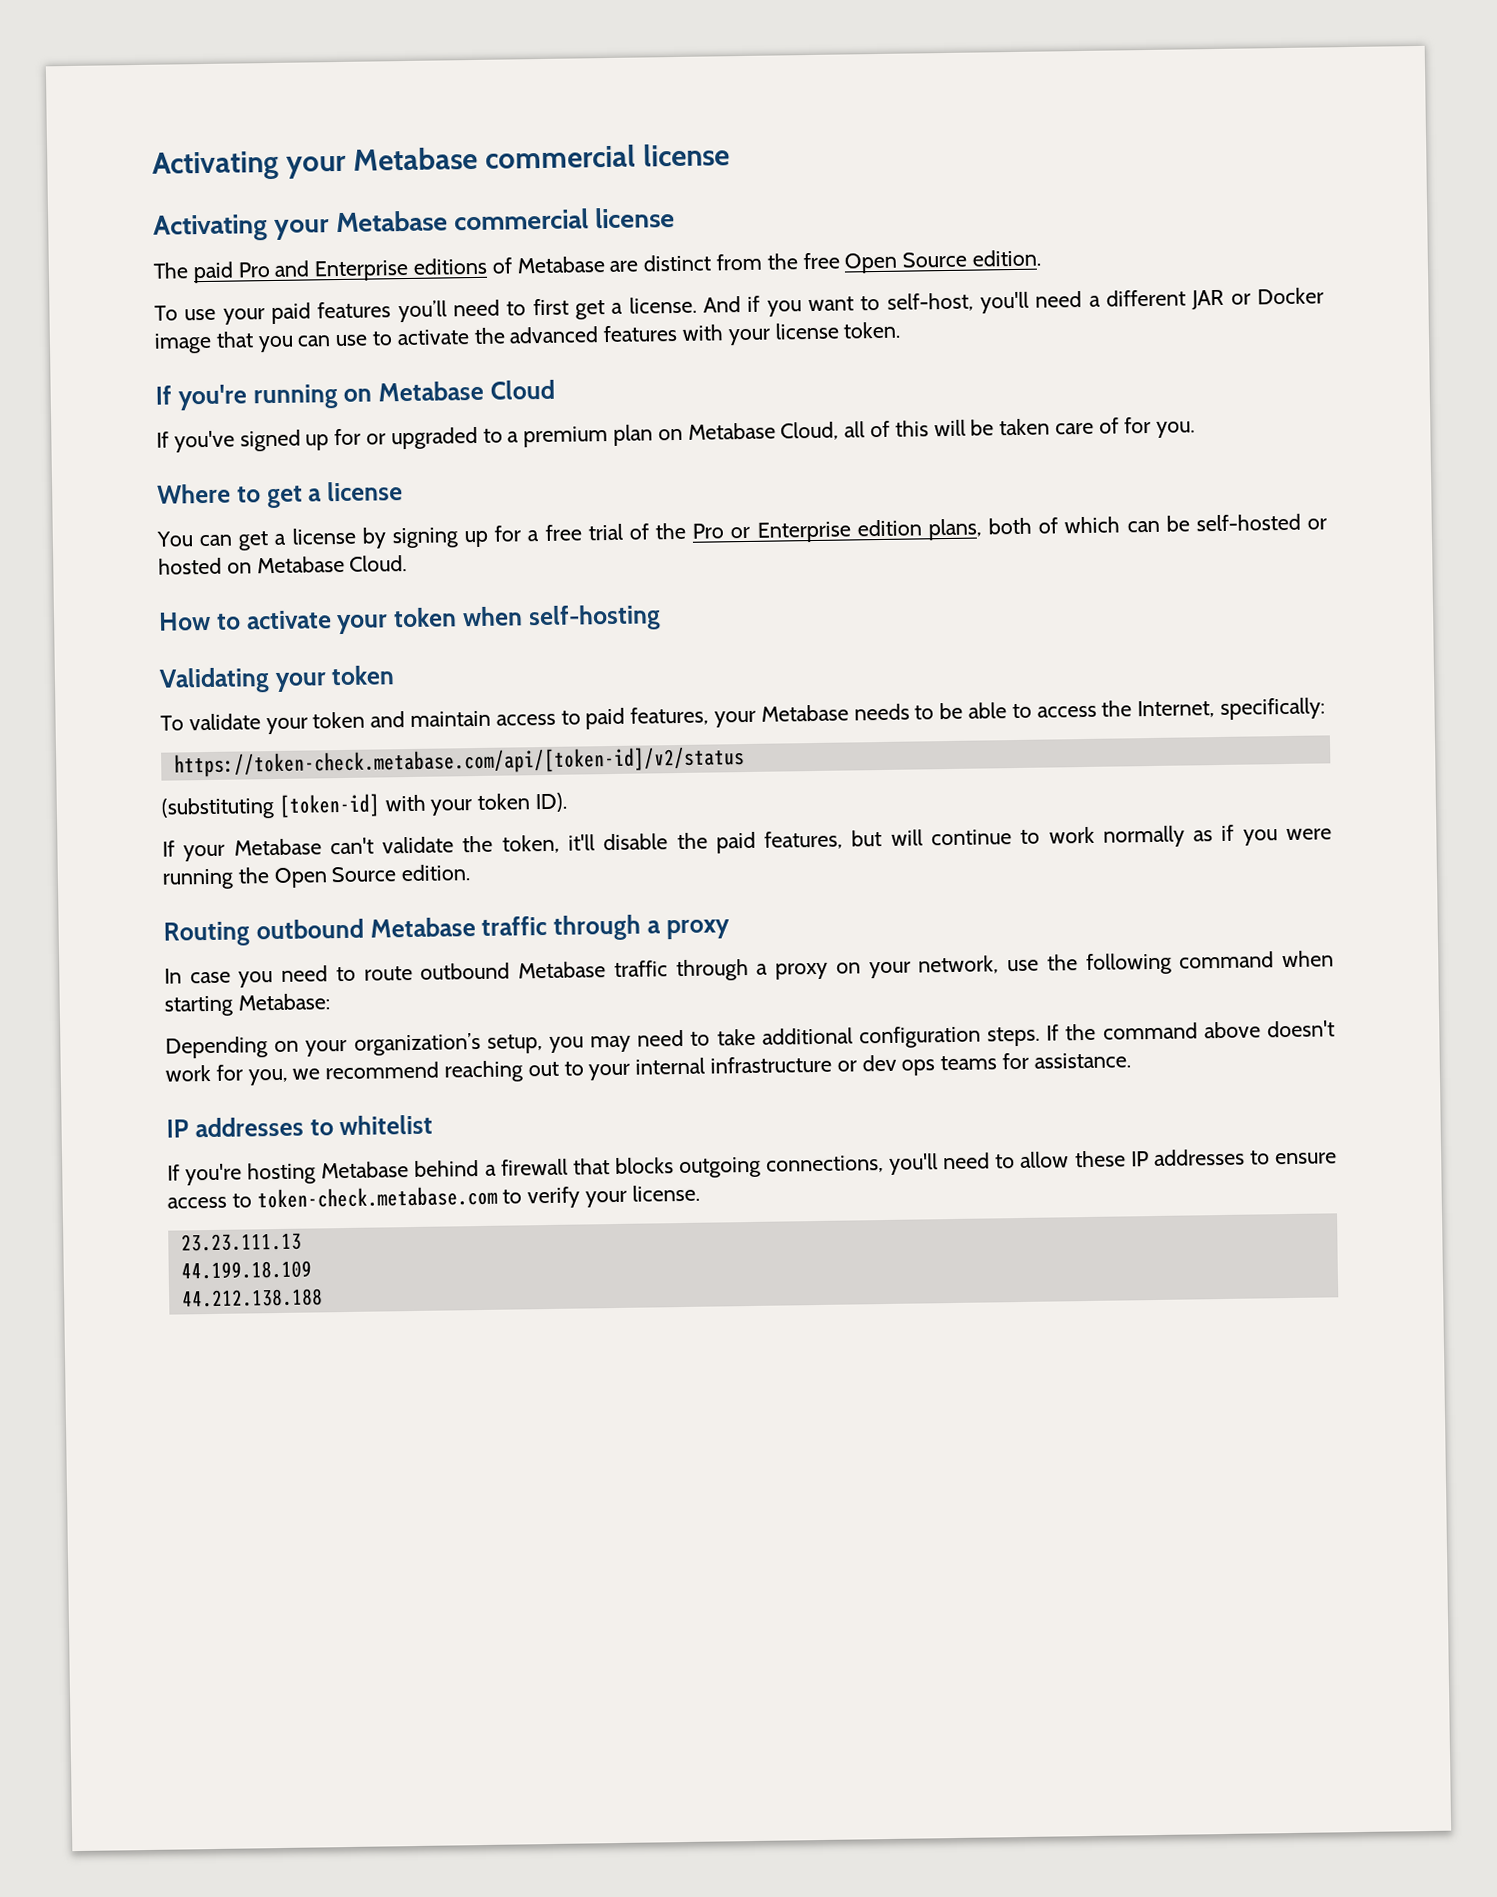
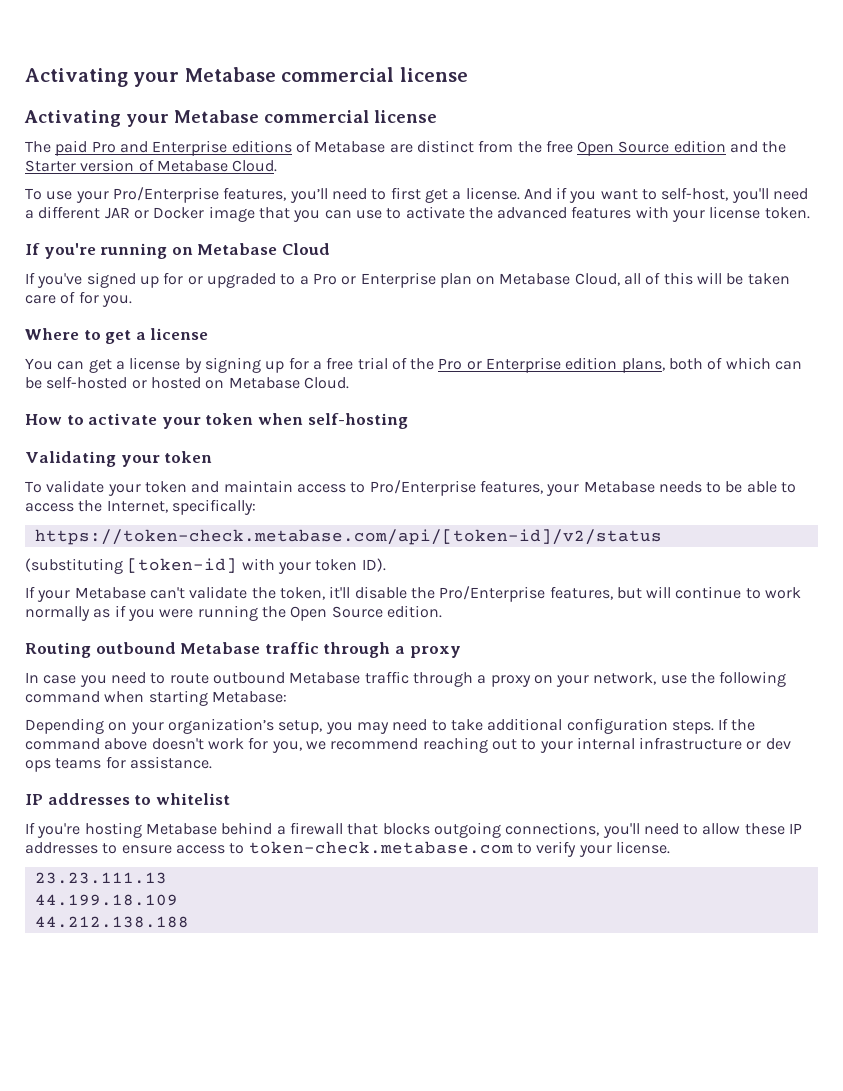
[972,249,1042,267] edition. -> [673,140,787,153] [25,159,278,172] edition and the Starter version of Metabase Cloud.
[270,301,392,325] paid features -> [112,187,287,203] Pro/Enterprise features,
[523,426,609,448] premium -> [312,272,436,288] Pro or Enterprise
[585,707,626,730] paid -> [369,480,476,496] Pro/Enterprise
[715,831,756,854] paid -> [439,586,546,602] Pro/Enterprise

